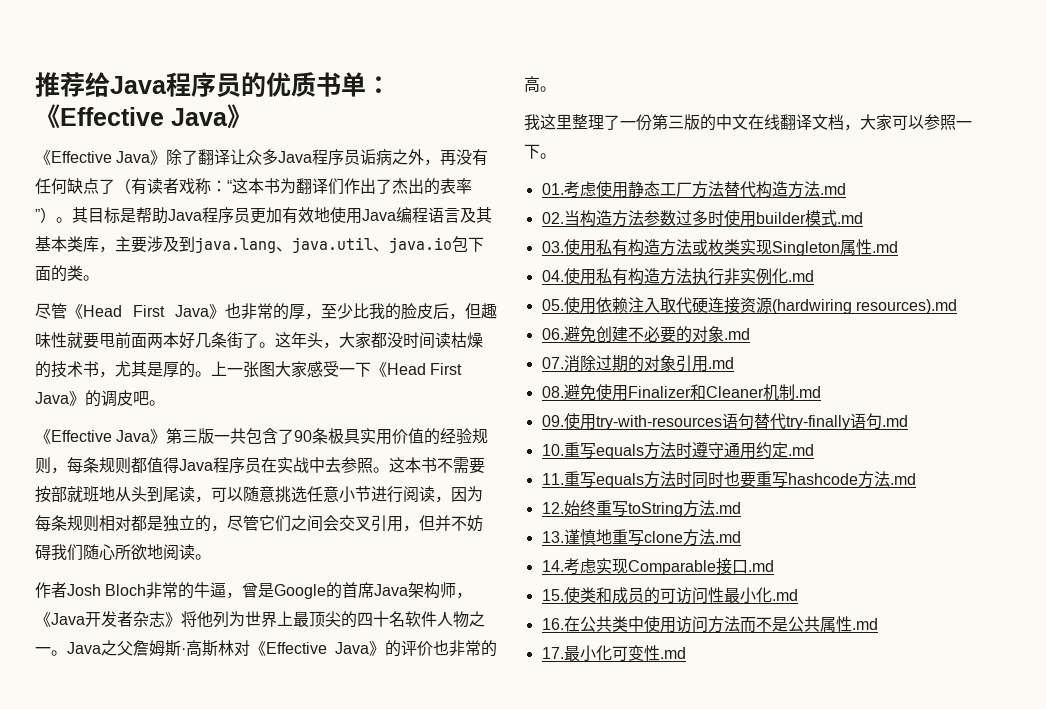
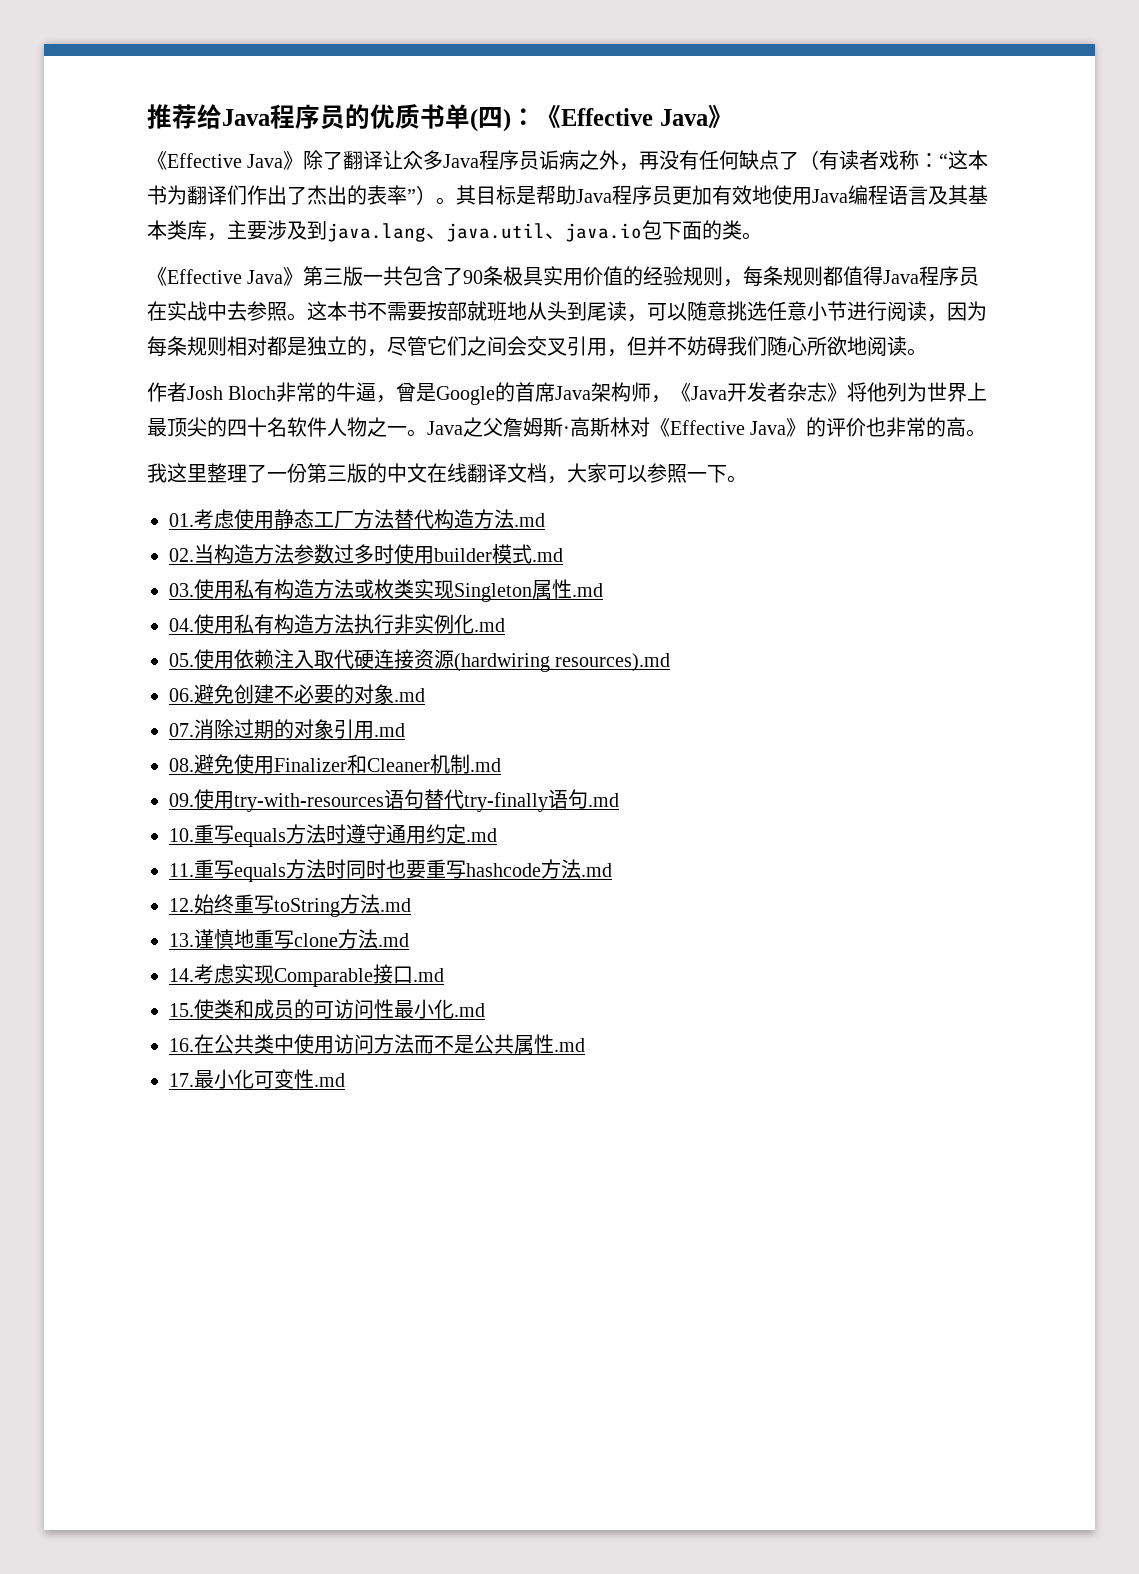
(366, 84) none -> [470,107,511,132] (四)
[35,303,497,320] [35,332,483,349] [35,361,463,378] [35,390,165,407] // 尽管《Head First Java》也非常的厚，至少比我的脸皮后，但趣味性就要甩前面两本好几条街了。这年头，大家都没时间读枯燥的技术书，尤其是厚的。上一张图大家感受一下《Head First Java》的调皮吧。 -> (762, 236) none

